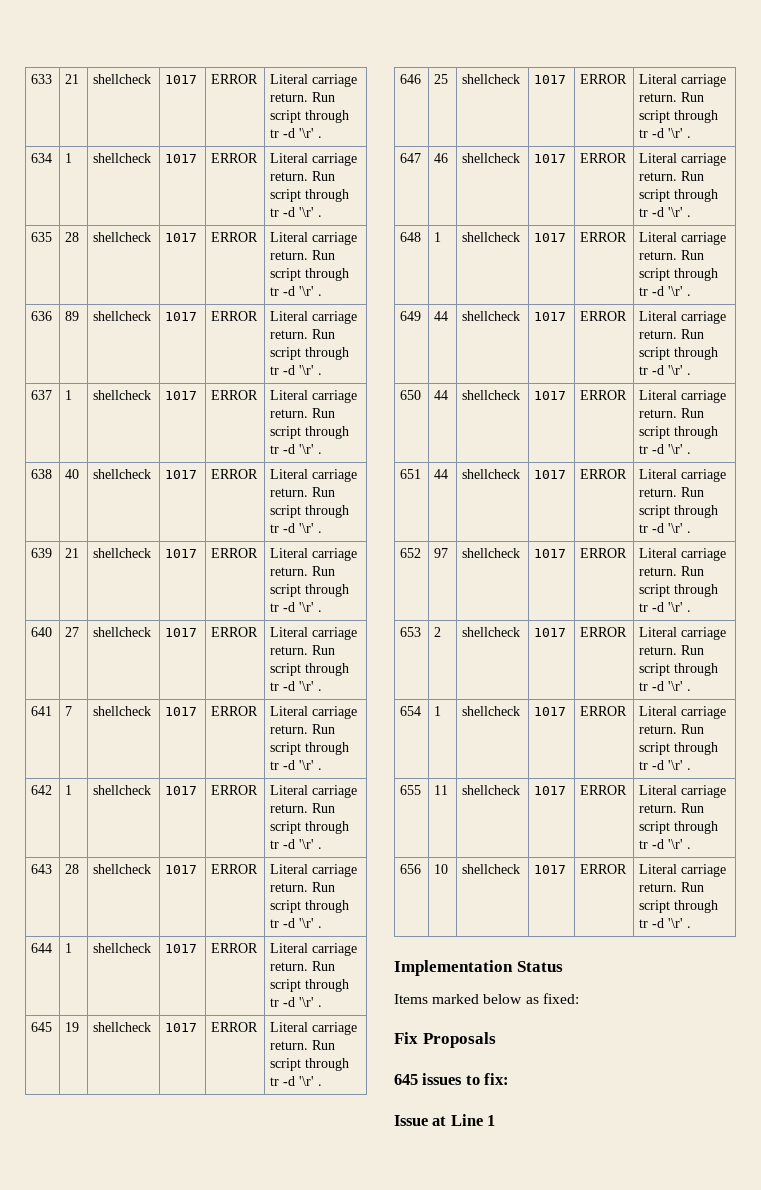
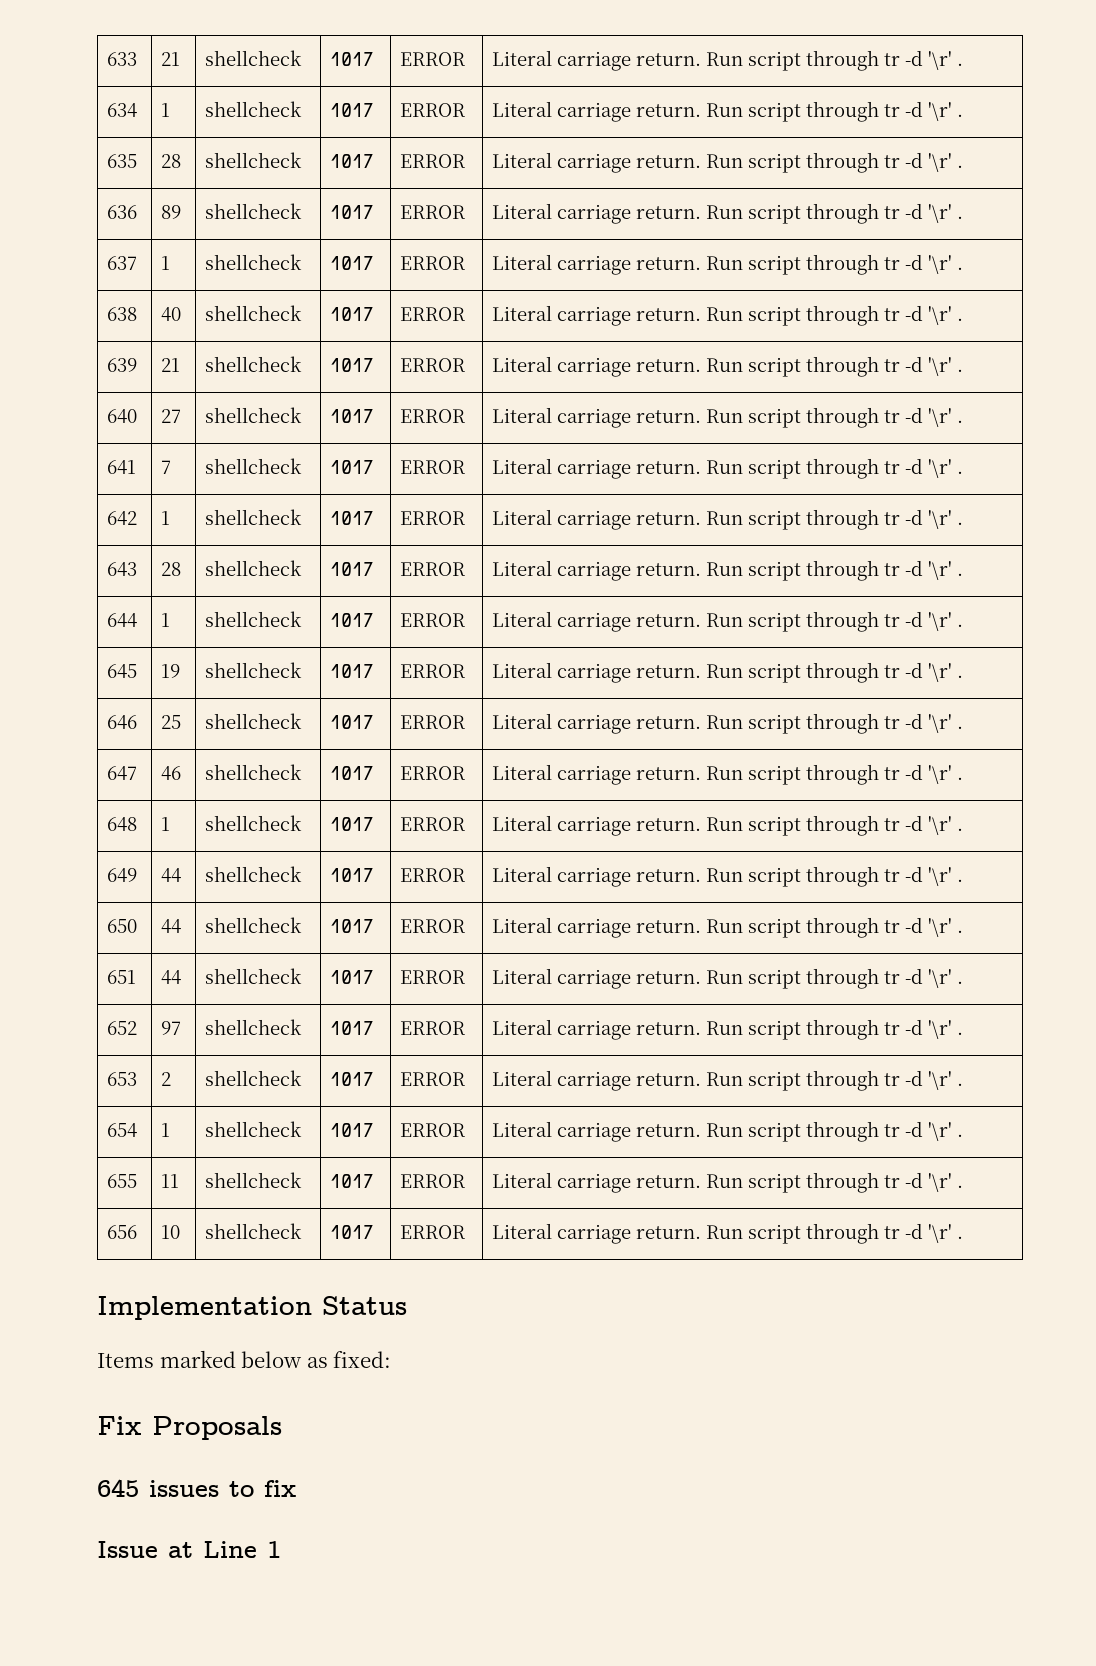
[484,1073,510,1085] fix: -> [264,1480,296,1497] fix

